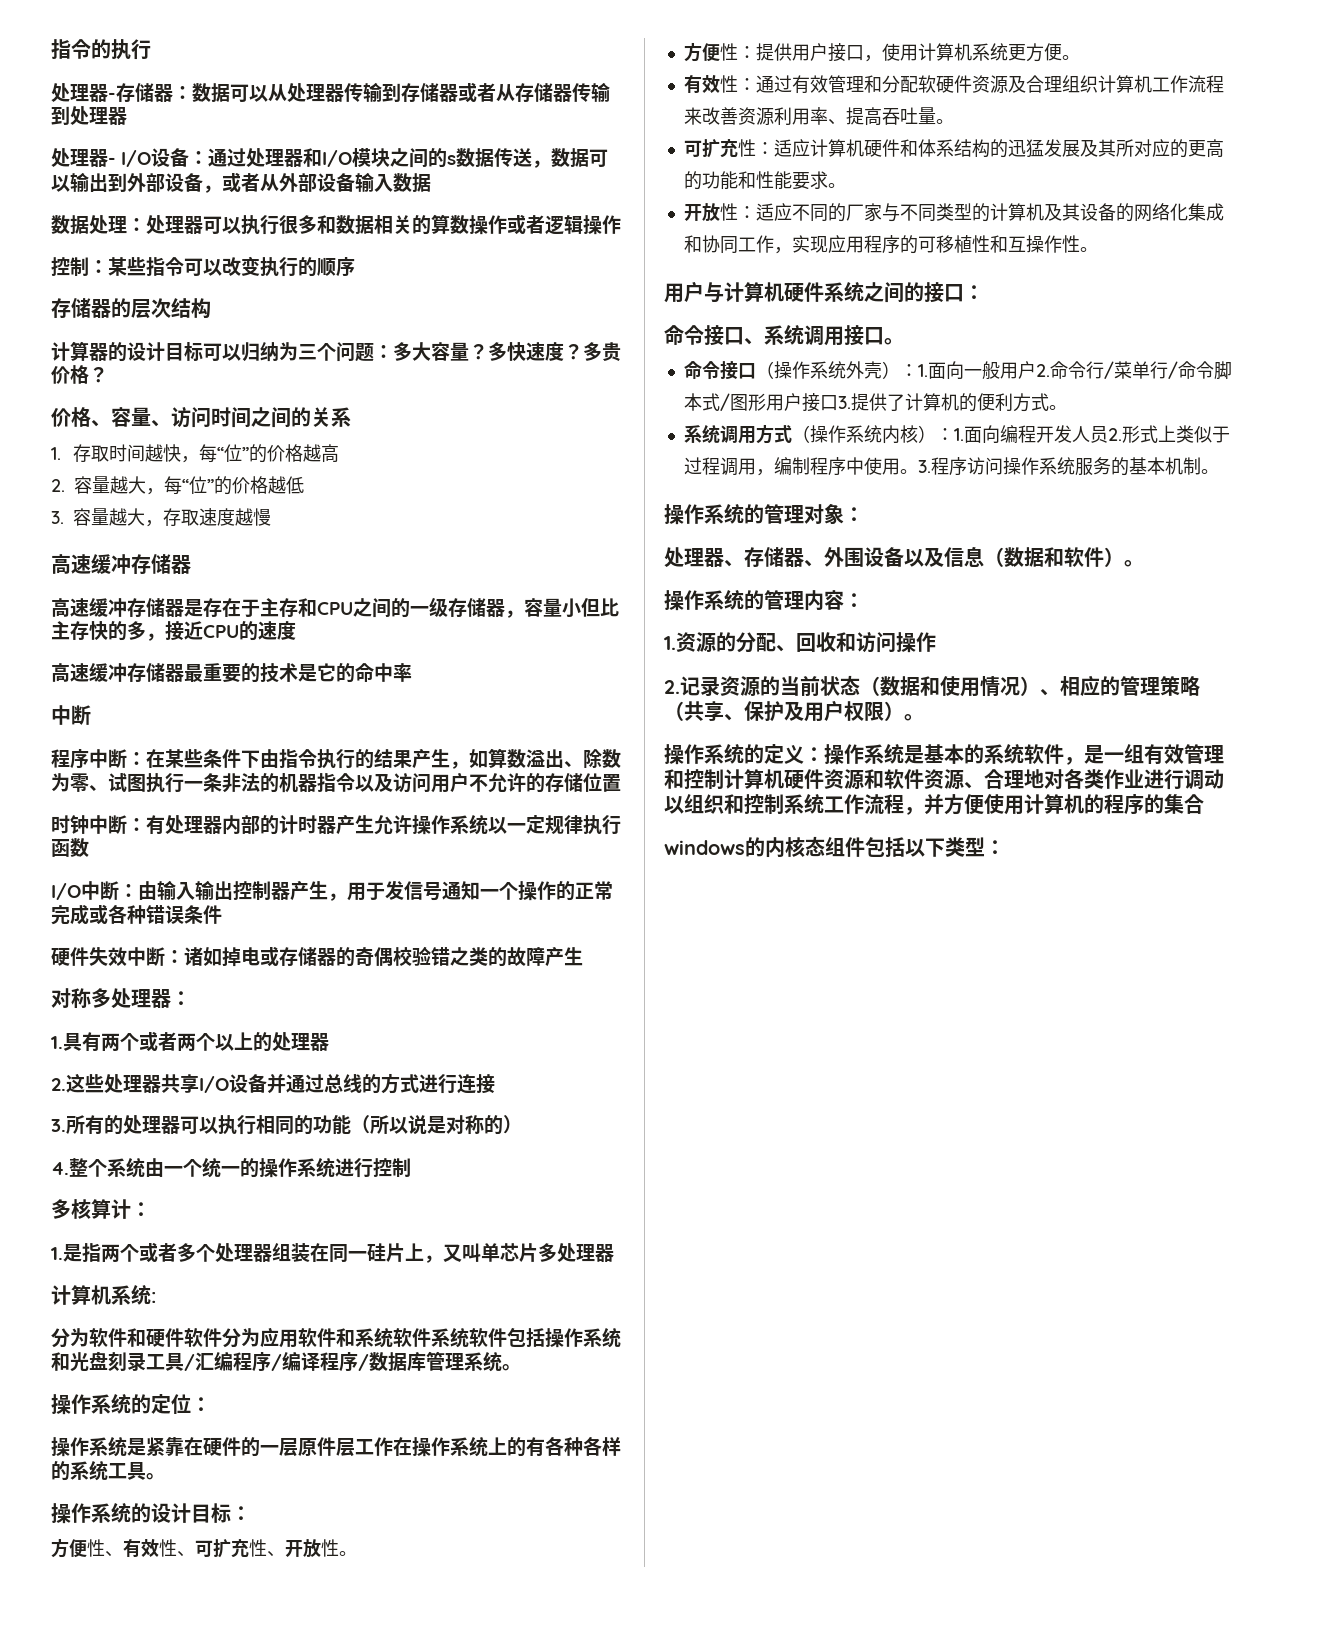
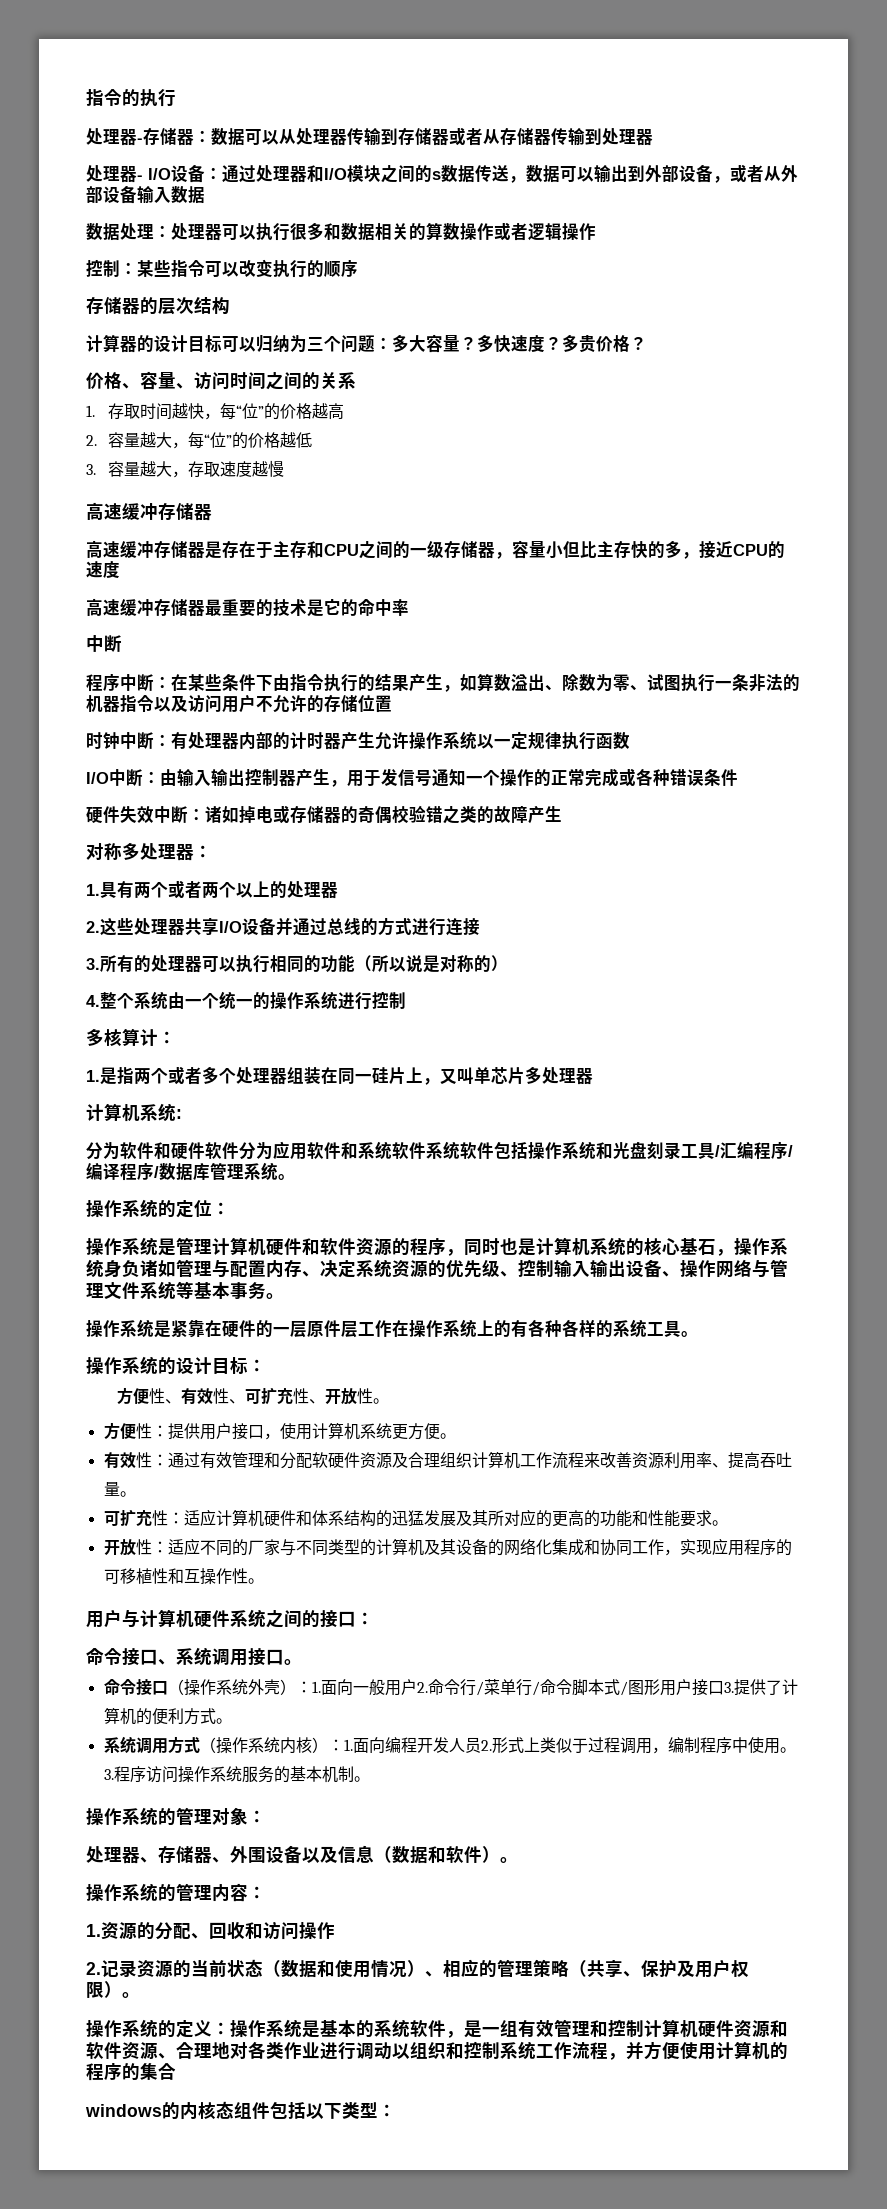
(211, 1404) none -> [86,1237,788,1256] [86,1259,788,1278] [86,1281,284,1300] // 操作系统是管理计算机硬件和软件资源的程序，同时也是计算机系统的核心基石，操作系统身负诸如管理与配置内存、决定系统资源的优先级、控制输入输出设备、操作网络与管理文件系统等基本事务。

